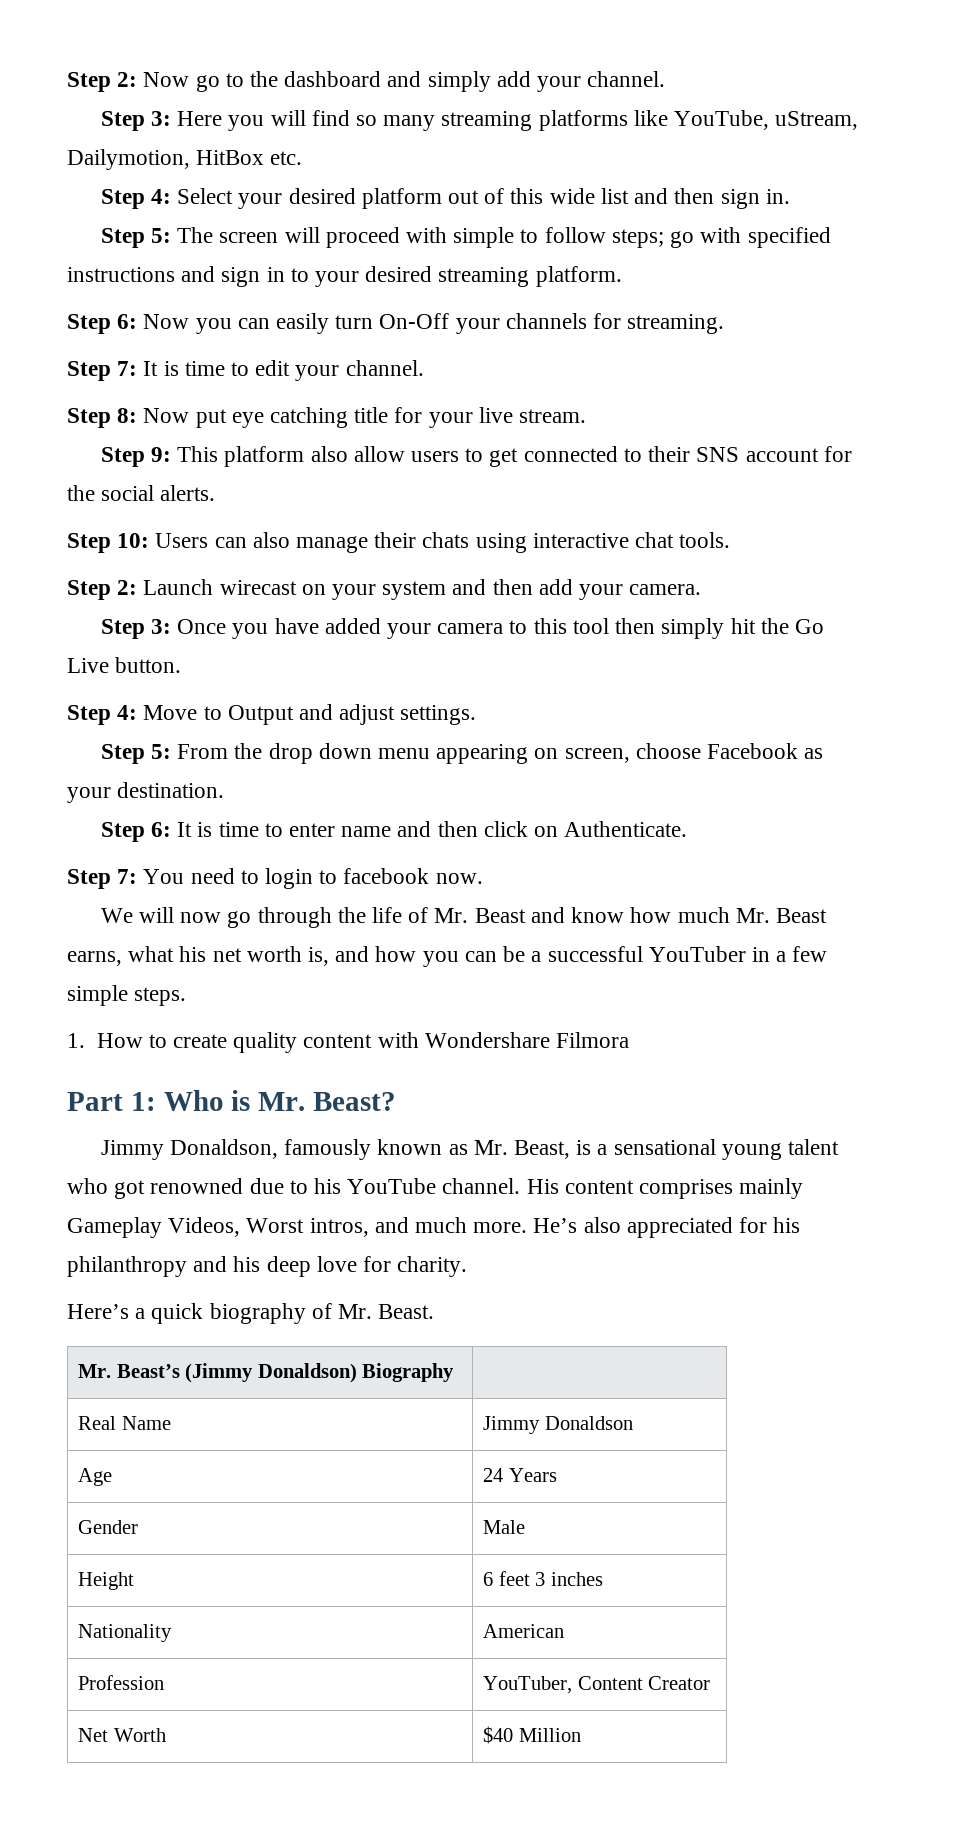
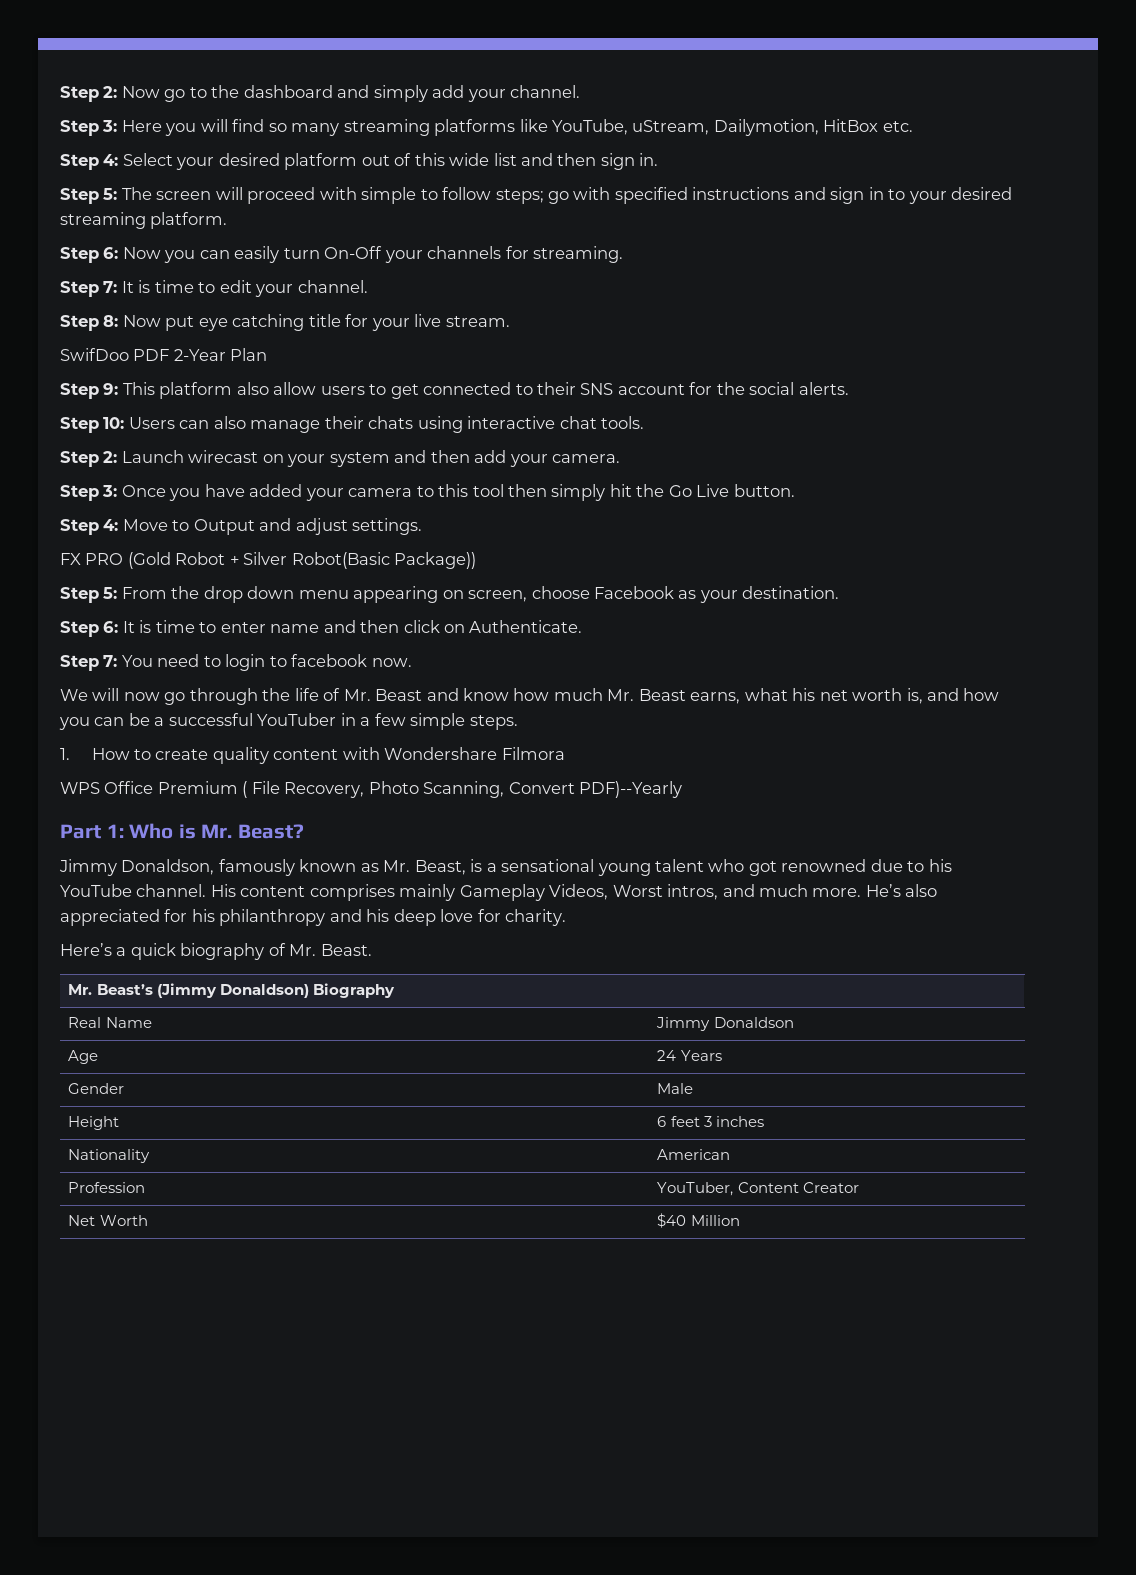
(587, 416) none -> [60,348,268,361] // SwifDoo PDF 2-Year Plan
(477, 715) none -> [60,552,477,569] // FX PRO (Gold Robot + Silver Robot(Basic Package))
(629, 1040) none -> [60,781,683,798] // WPS Office Premium ( File Recovery, Photo Scanning, Convert PDF)--Yearly

